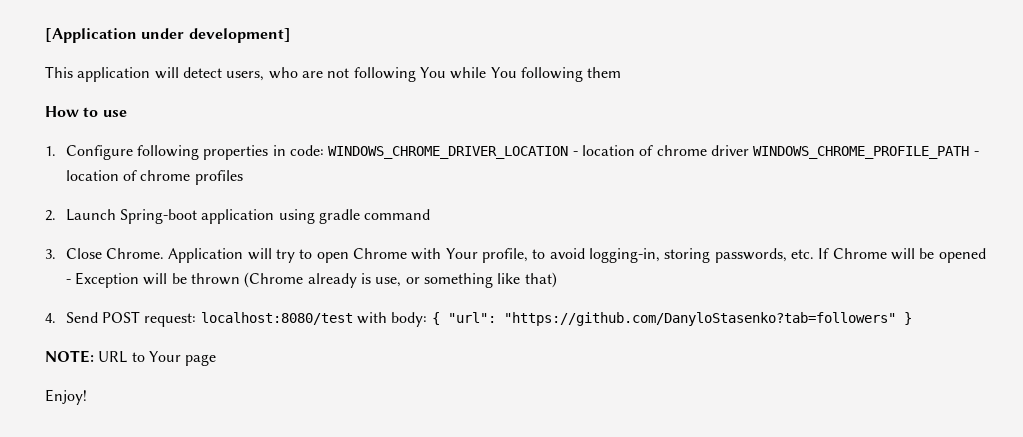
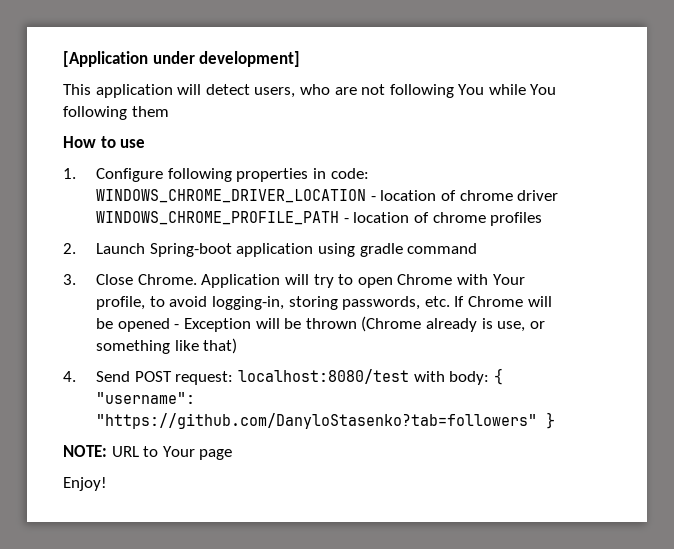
[447,312,496,323] "url": -> [96,392,196,404] "username":

